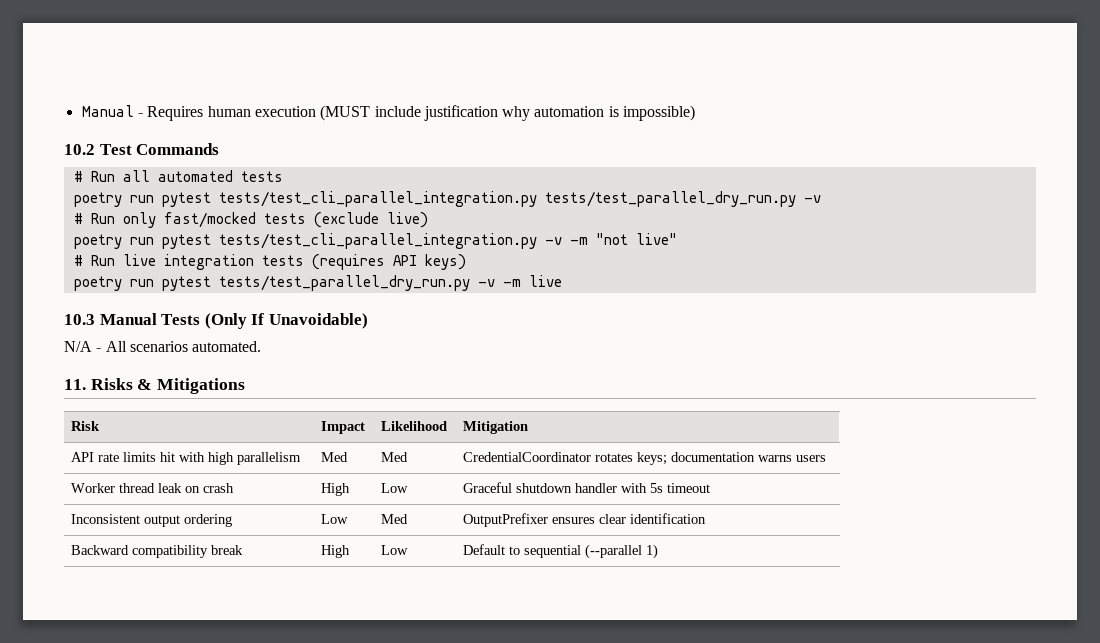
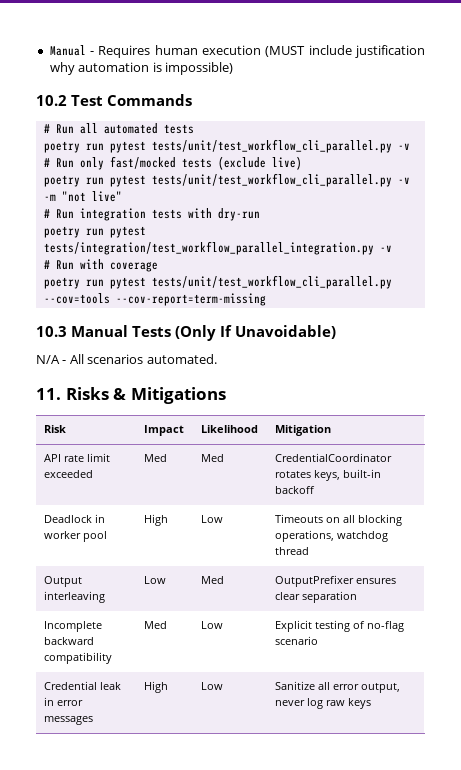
[218,191,796,207] tests/test_cli_parallel_integration.py tests/test_parallel_dry_run.py -> [151,139,392,153] tests/unit/test_workflow_cli_parallel.py
[218,233,537,249] tests/test_cli_parallel_integration.py -> [151,173,392,187] tests/unit/test_workflow_cli_parallel.py
[122,254,156,266] live -> (74, 214) none
[311,254,466,270] [73,275,562,291] (requires API keys) // poetry run pytest tests/test_parallel_dry_run.py -v -m live -> [187,208,260,221] [43,226,146,238] [43,241,392,255] [43,259,158,272] [43,275,392,289] [43,293,266,306] with dry-run // poetry run pytest tests/integration/test_workflow_parallel_integration.py -v // # Run with coverage // poetry run pytest tests/unit/test_workflow_cli_parallel.py --cov=tools --cov-report=term-missing
[123,452,302,465] limits hit with high parallelism -> [87,453,111,462] [44,470,94,478] limit exceeded
[637,452,827,465] [71,483,235,493] [321,483,351,496] [381,483,409,493] [463,482,711,493] [71,514,233,527] keys; documentation warns users // Worker thread leak on crash | High | Low | Graceful shutdown handler with 5s timeout // Inconsistent output ordering -> [314,469,382,481] [275,486,316,494] [44,514,106,523] [44,531,108,542] [144,514,169,526] [201,515,224,523] [275,514,403,526] [275,530,389,542] [275,547,310,555] [44,576,83,587] [44,591,106,603] keys, built-in backoff // Deadlock in worker pool | High | Low | Timeouts on all blocking operations, watchdog thread // Output interleaving
[630,513,707,524] [71,545,244,558] [321,545,351,558] [381,545,409,555] [463,544,659,559] identification // Backward compatibility break | High | Low | Default to sequential (--parallel 1) -> [302,591,358,603] [44,621,103,632] [44,637,95,645] [44,652,113,664] [144,621,168,629] [201,621,224,629] [275,620,405,632] [275,636,319,645] [44,681,122,690] [44,697,84,706] [44,716,94,725] [144,681,169,693] [201,682,224,690] [275,681,401,693] [275,698,372,709] separation // Incomplete backward compatibility | Med | Low | Explicit testing of no-flag scenario // Credential leak in error messages | High | Low | Sanitize all error output, never log raw keys

